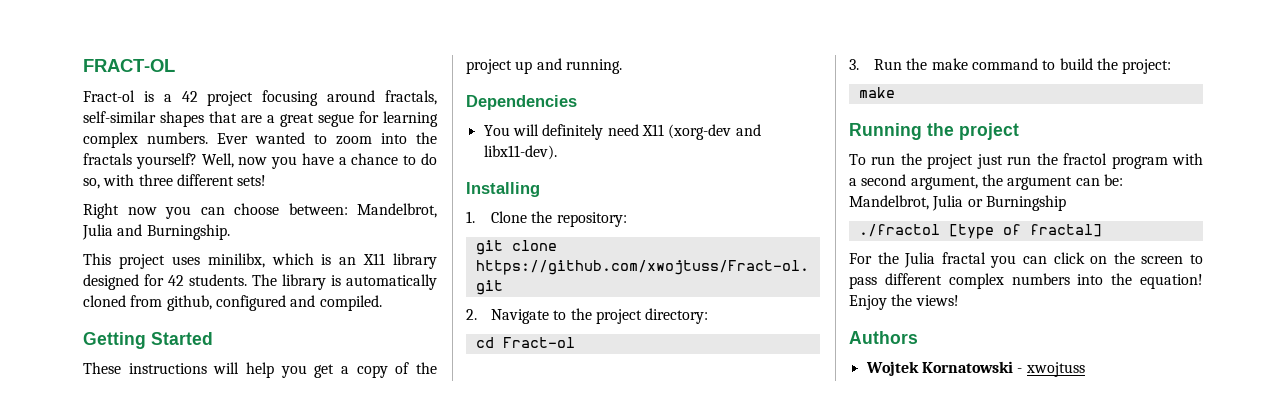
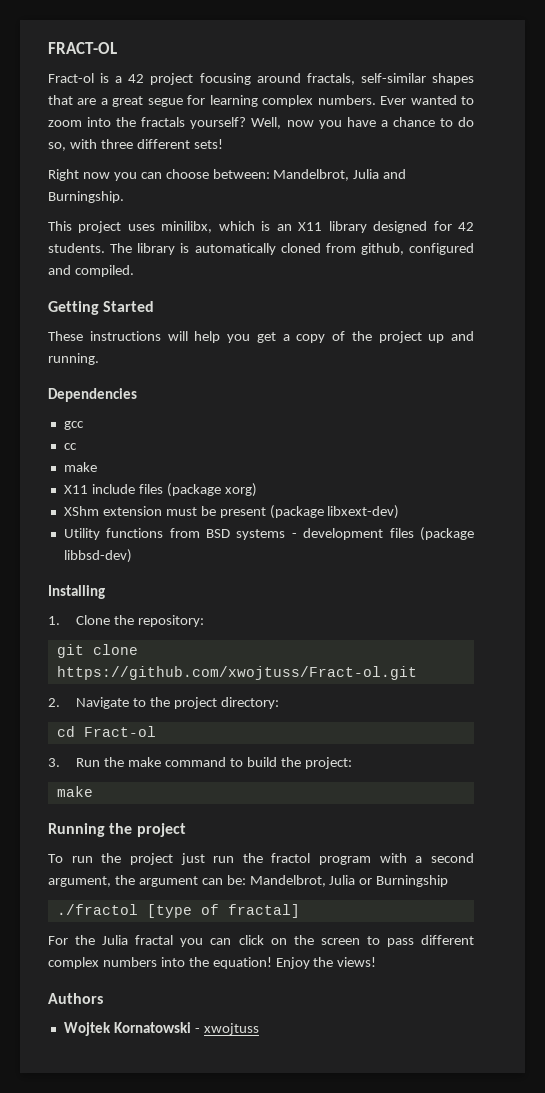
[483,124,761,140] [483,145,557,160] You will definitely need X11 (xorg-dev and libx11-dev). -> [63,421,84,430] [63,443,77,450] [63,462,97,472] [63,483,257,497] [63,505,400,519] [63,527,475,541] [63,549,132,563] gcc // cc // make // X11 include files (package xorg) // XShm extension must be present (package libxext-dev) // Utility functions from BSD systems - development files (package libbsd-dev)

